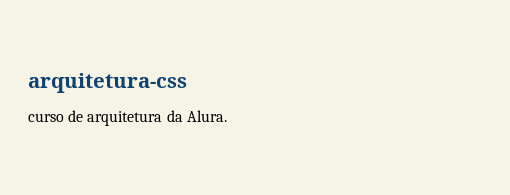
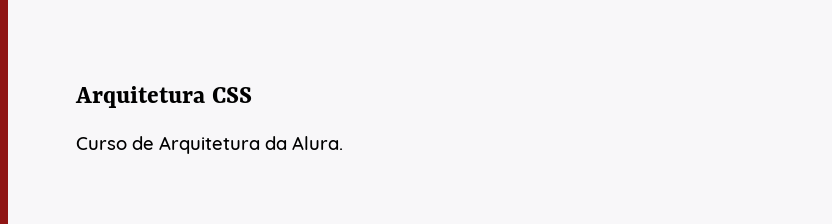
[28,73,187,93] [28,110,163,126] arquitetura-css // curso de arquitetura -> [75,86,253,108] [76,136,260,154] Arquitetura CSS // Curso de Arquitetura

